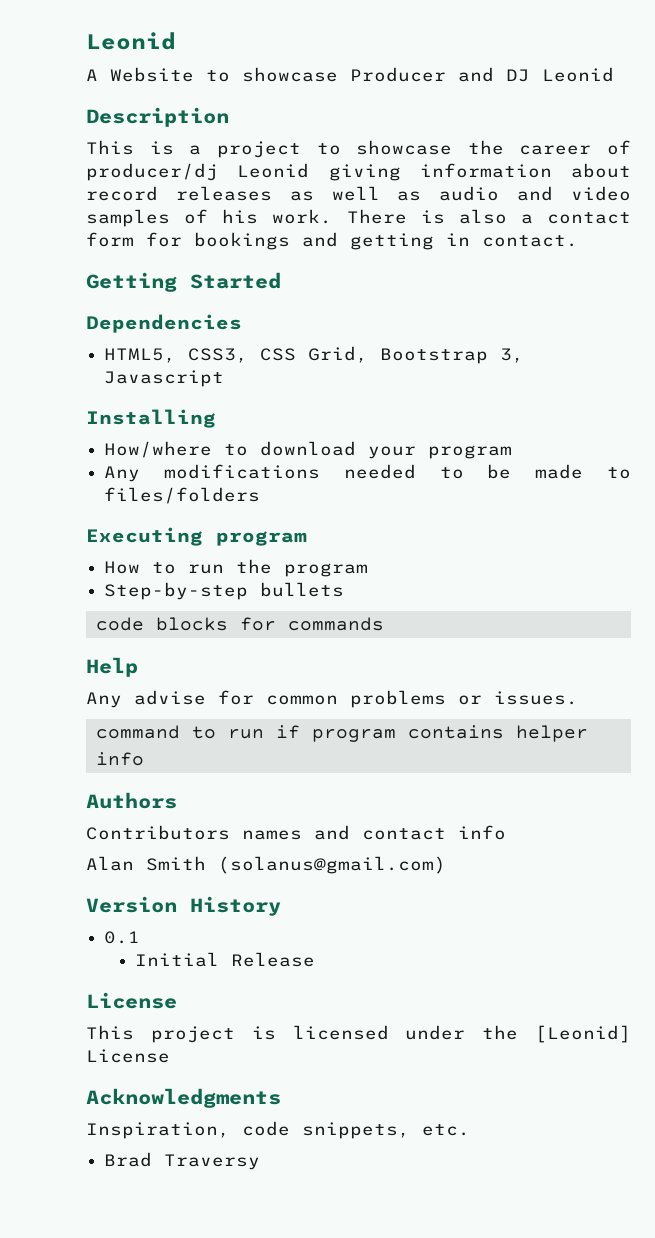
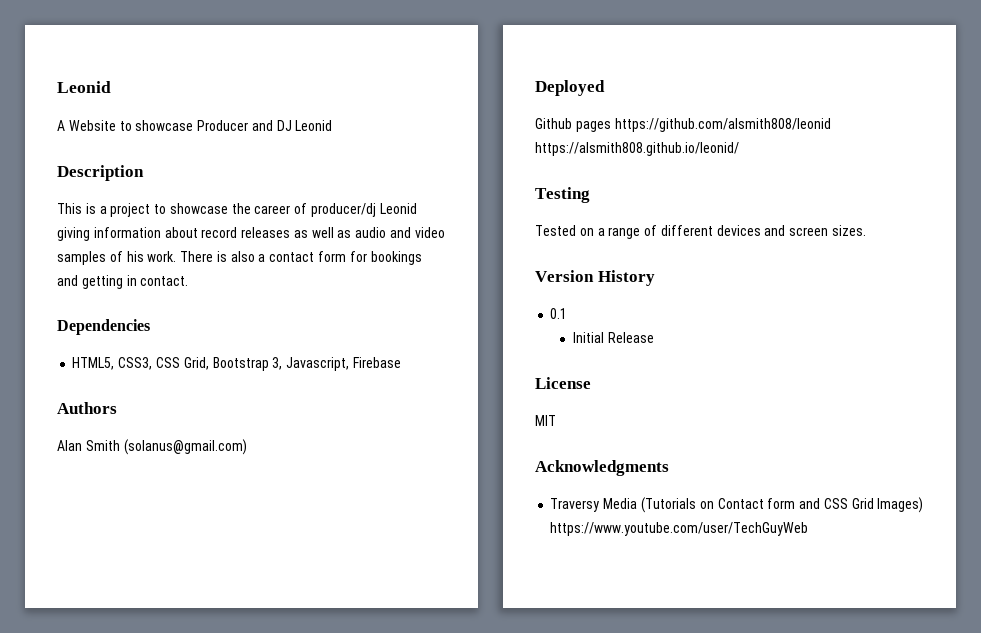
[86,272,281,292] // Getting Started -> (189, 281) none
[104,370,225,387] [86,409,216,428] [104,441,513,459] [104,464,631,482] [104,487,261,504] [86,527,307,546] [104,559,369,577] [104,582,345,600] [95,617,384,631] [86,657,138,677] [86,690,578,708] [95,725,588,742] [95,752,144,766] [86,792,177,809] [86,825,506,840] [86,856,446,874] Javascript // Installing // How/where to download your program // Any modifications needed to be made to files/folders // Executing program // How to run the program // Step-by-step bullets // code blocks for commands // Help // Any advise for common problems or issues. // command to run if program contains helper info // Authors // Contributors names and contact info // Alan Smith (solanus@gmail.com) -> [286,357,401,371] [57,402,117,414] [57,439,247,455] [535,80,605,96] [535,118,831,132] [535,142,739,156] [535,187,590,203] [535,225,867,239] Javascript, Firebase // Authors // Alan Smith (solanus@gmail.com) // Deployed // Github pages https://github.com/alsmith808/leonid https://alsmith808.github.io/leonid/ // Testing // Tested on a range of different devices and screen sizes.
[86,1025,631,1043] [86,1049,170,1063] [86,1088,281,1108] [86,1121,470,1139] [104,1152,261,1170] This project is licensed under the [Leonid] License // Acknowledgments // Inspiration, code snippets, etc. // Brad Traversy -> [535,415,556,426] [535,460,669,476] [550,497,924,513] [550,522,809,536] MIT // Acknowledgments // Traversy Media (Tutorials on Contact form and CSS Grid Images) https://www.youtube.com/user/TechGuyWeb

